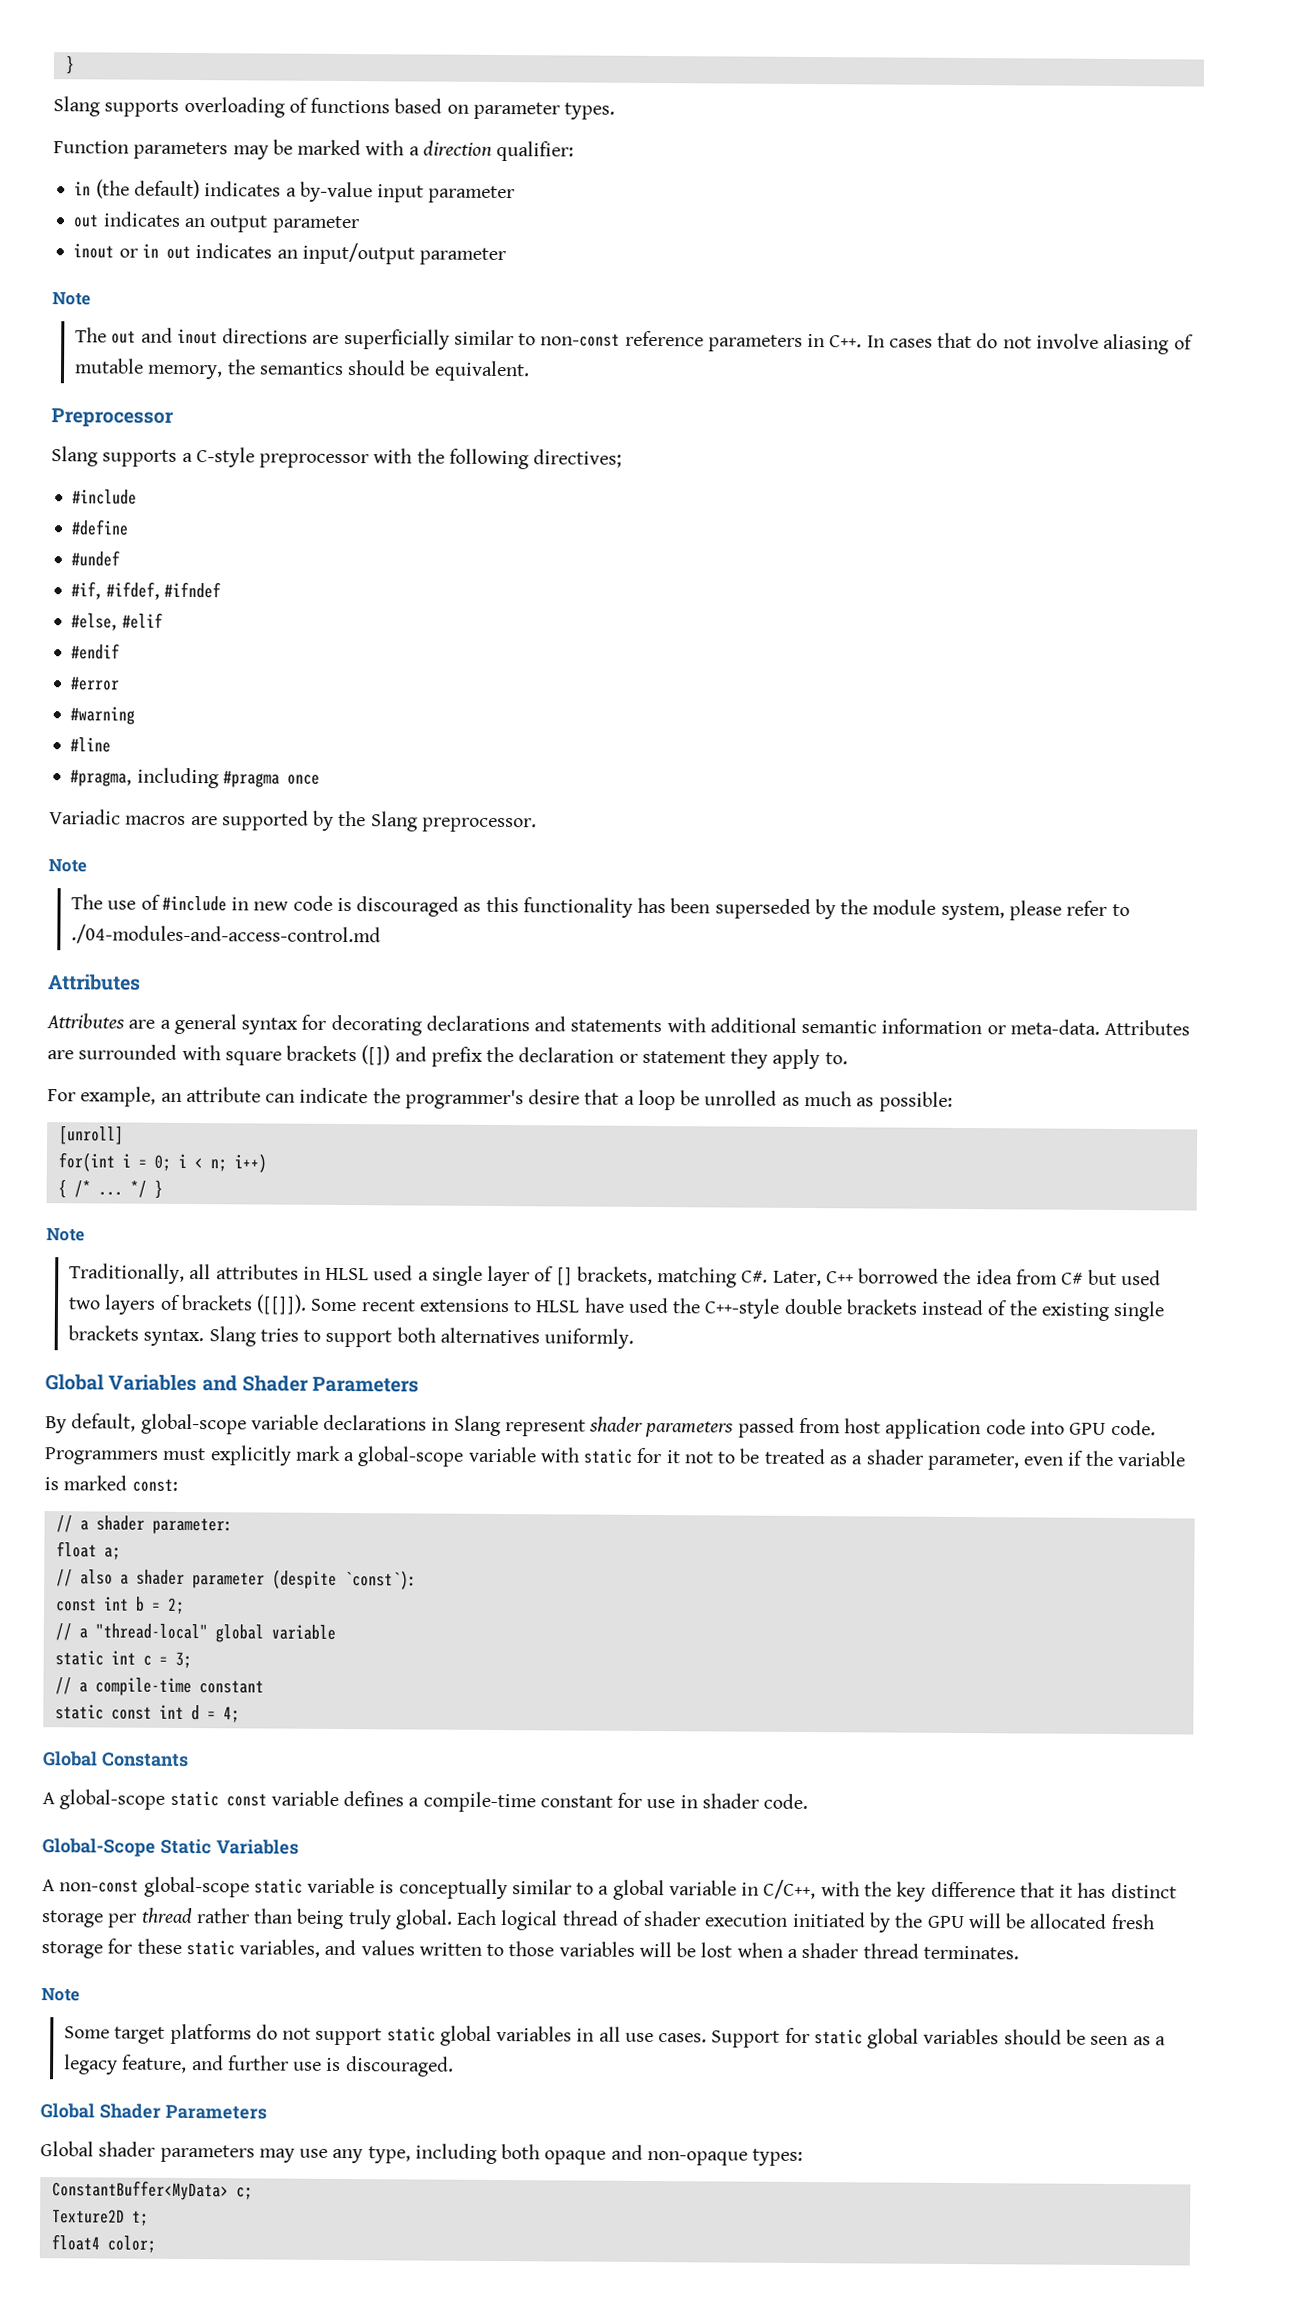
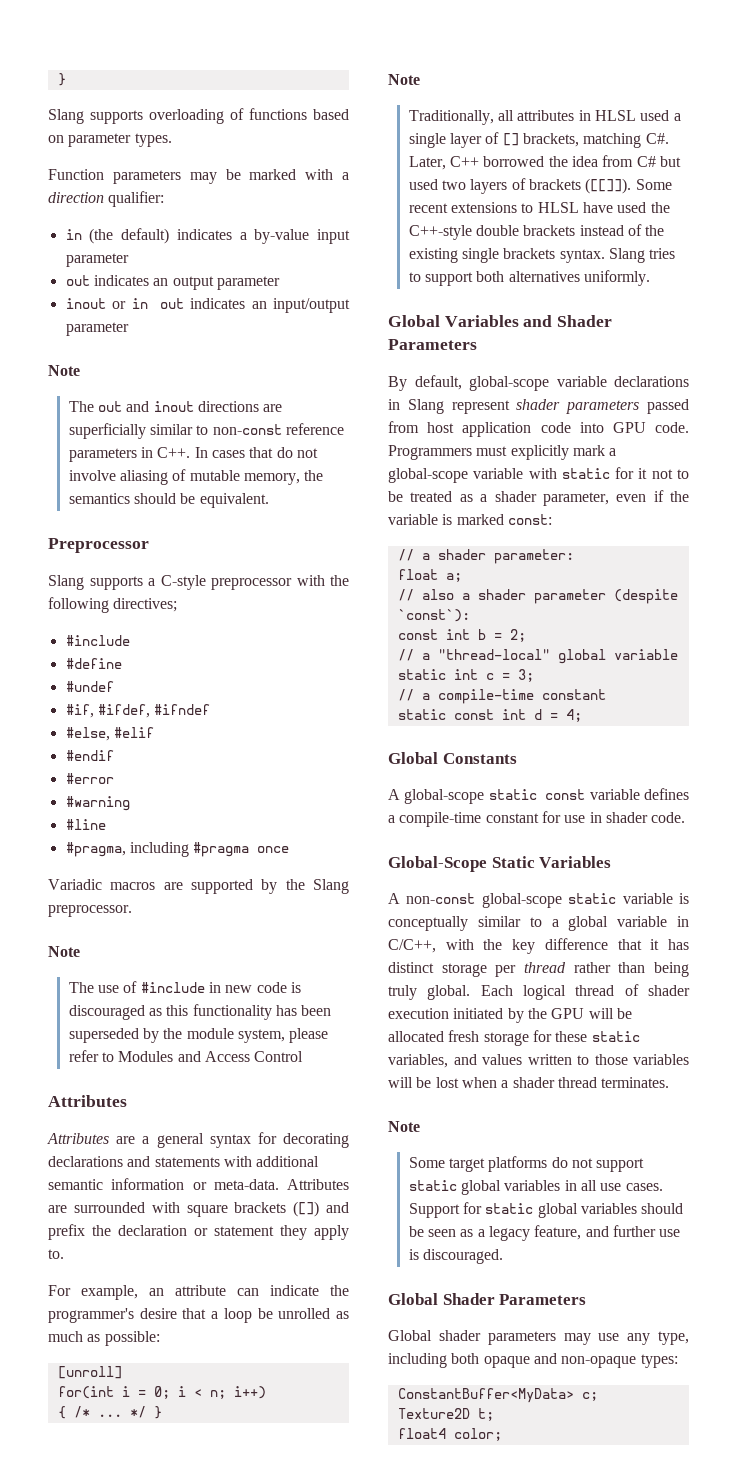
[70,924,381,946] ./04-modules-and-access-control.md -> [118,1051,304,1062] Modules and Access Control

